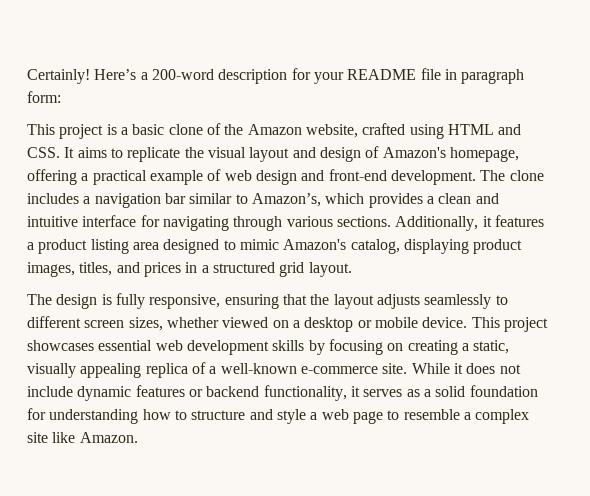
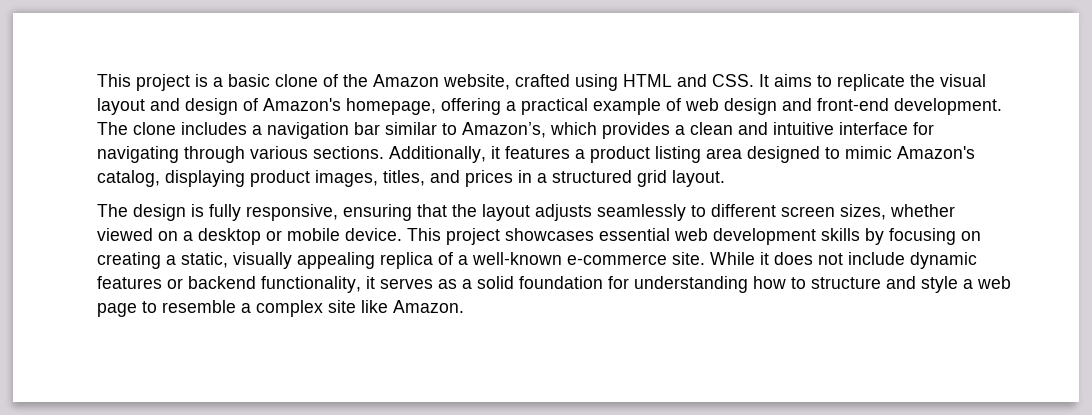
[27,68,525,84] [27,91,61,103] Certainly! Here’s a 200-word description for your README file in paragraph form: // -> (97, 80) none

